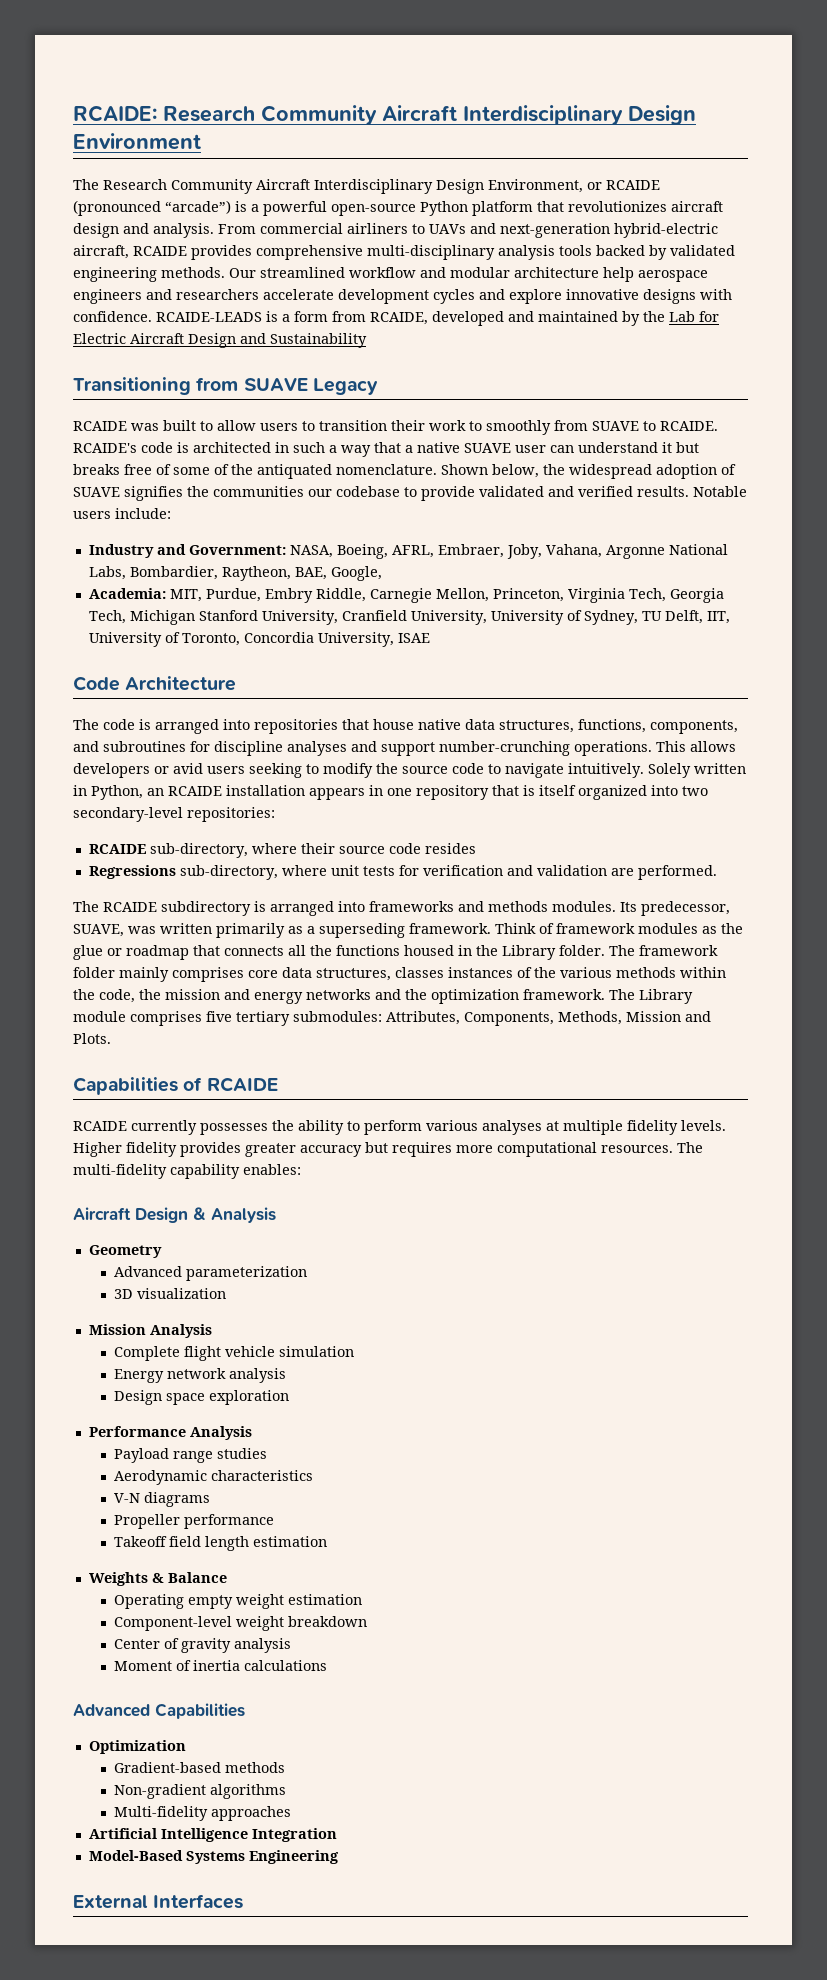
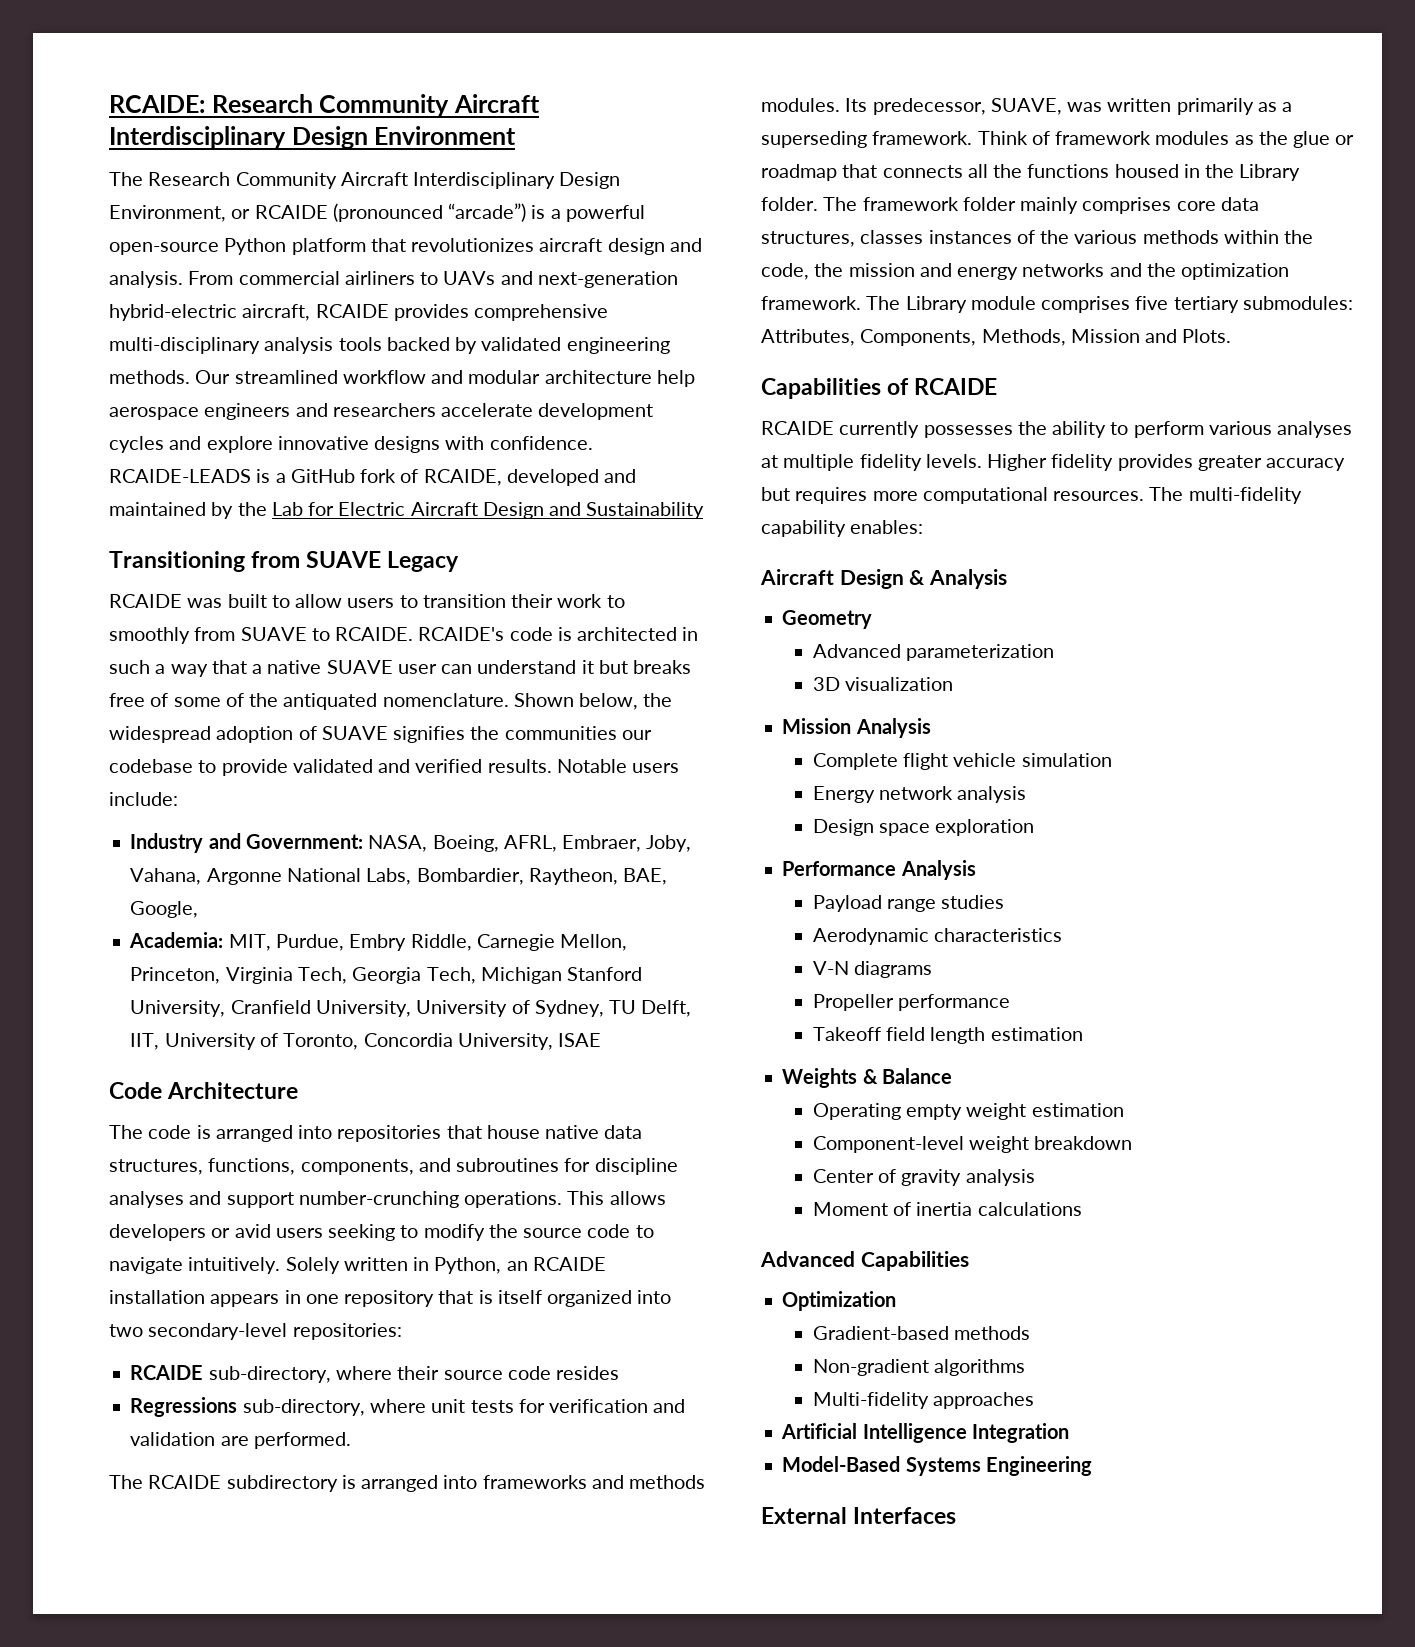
[294,311,366,322] form from -> [290,469,419,483] GitHub fork of

